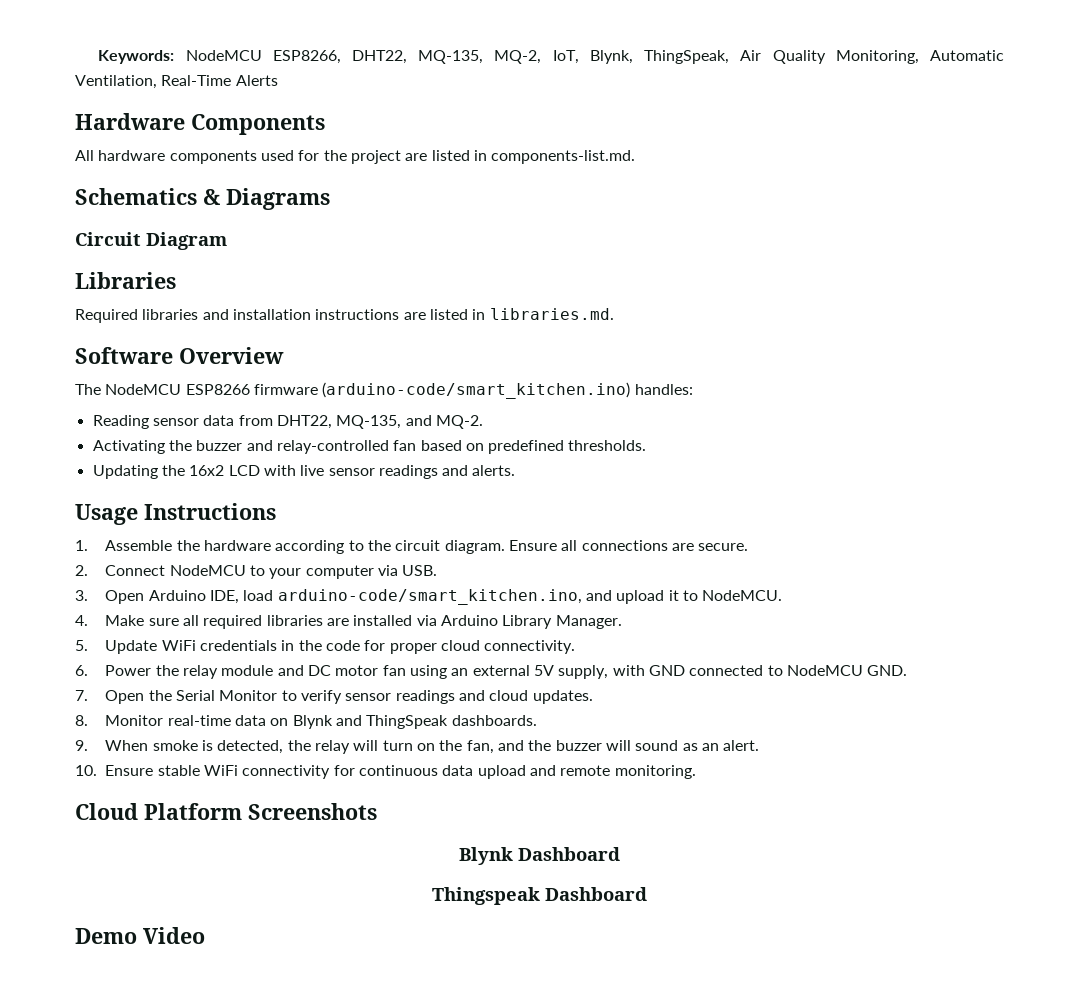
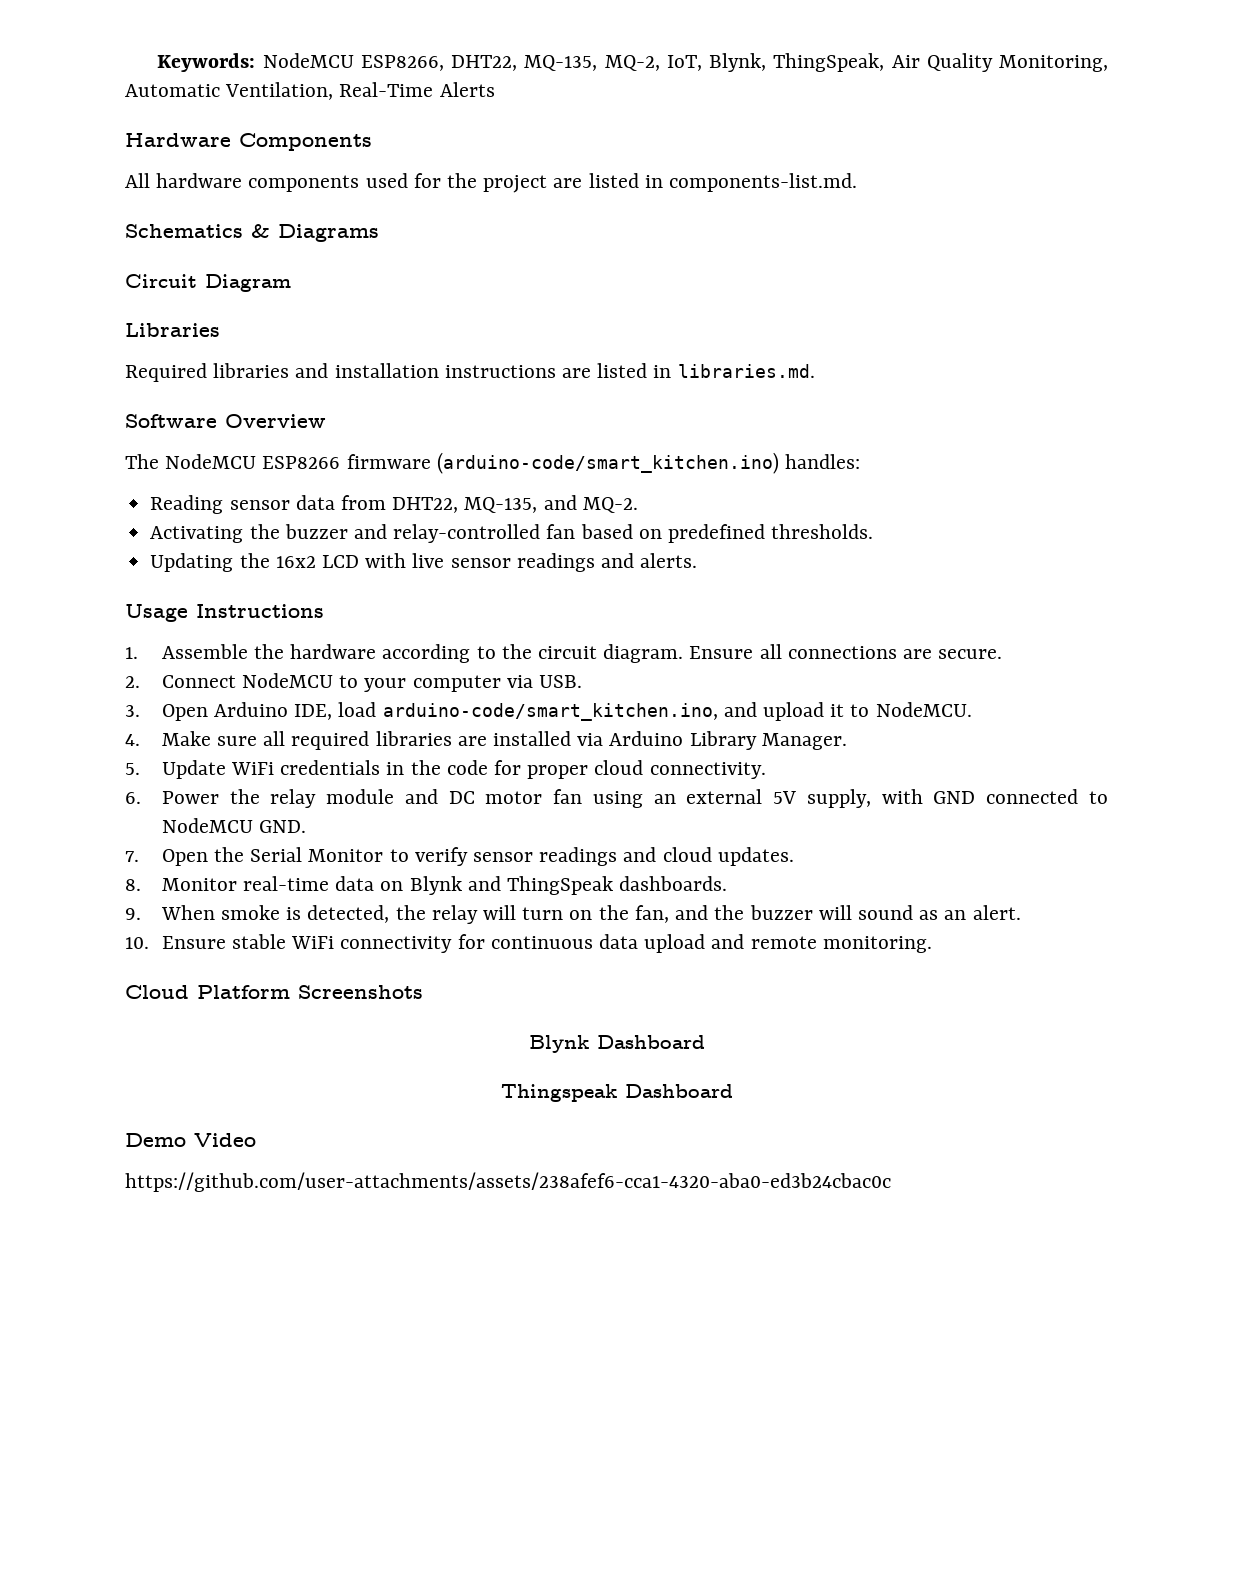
(205, 935) none -> [125,1172,891,1192] // https://github.com/user-attachments/assets/238afef6-cca1-4320-aba0-ed3b24cbac0c

